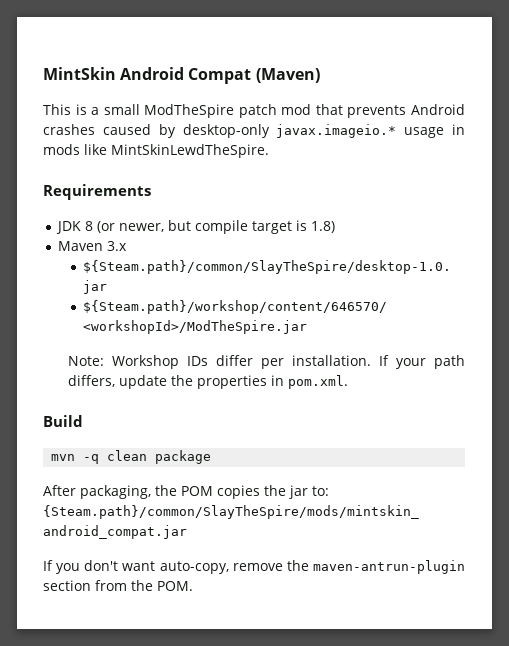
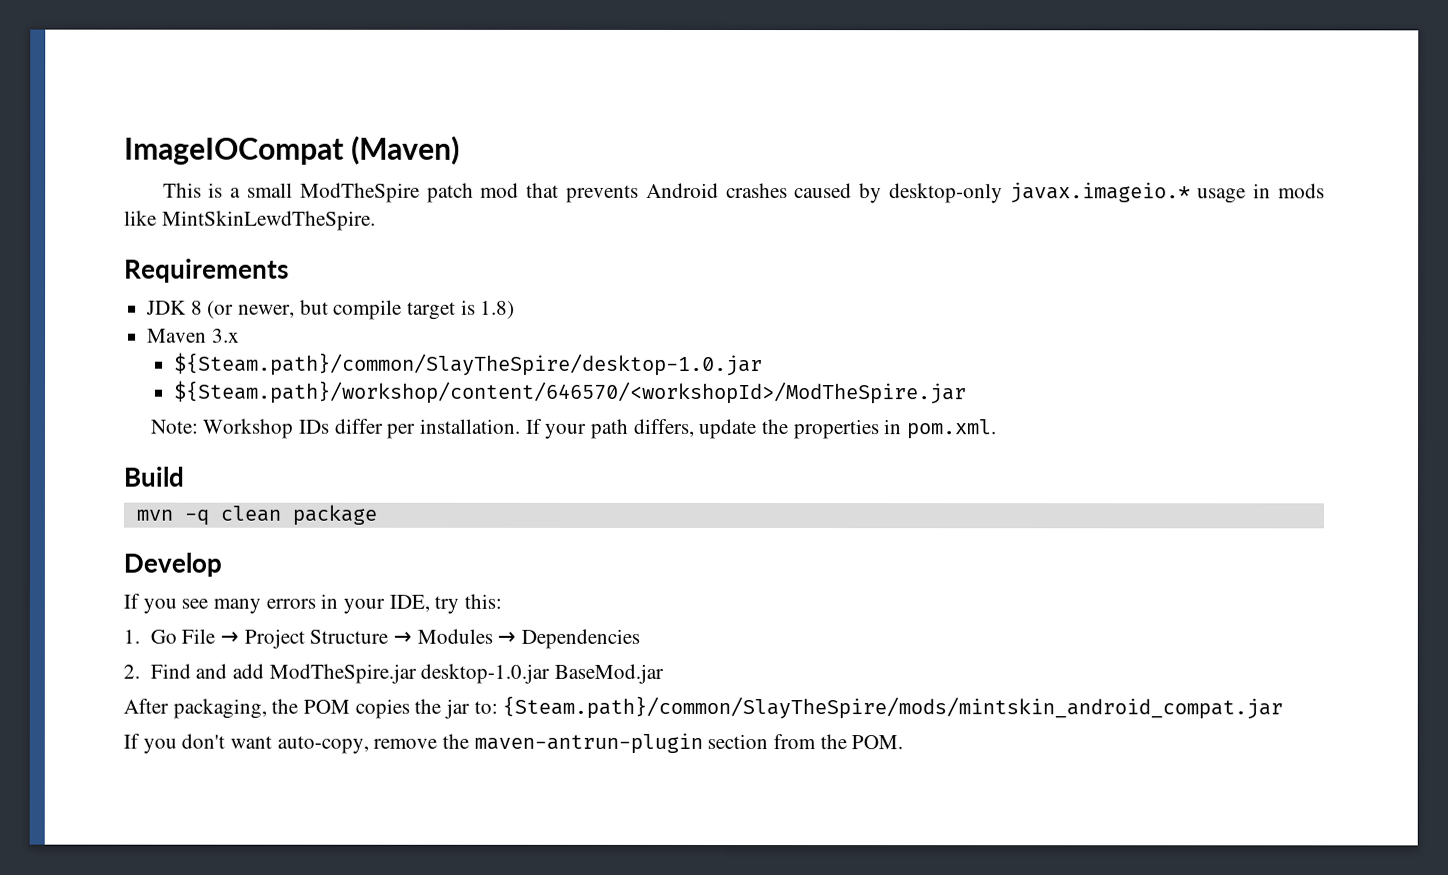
[43,67,252,84] MintSkin Android Compat -> [124,137,344,165] ImageIOCompat
(212, 457) none -> [123,552,222,577] [123,593,503,614] [123,628,641,649] [123,663,665,684] // Develop // If you see many errors in your IDE, try this: // 1. Go File → Project Structure → Modules → Dependencies // 2. Find and add ModTheSpire.jar desktop-1.0.jar BaseMod.jar

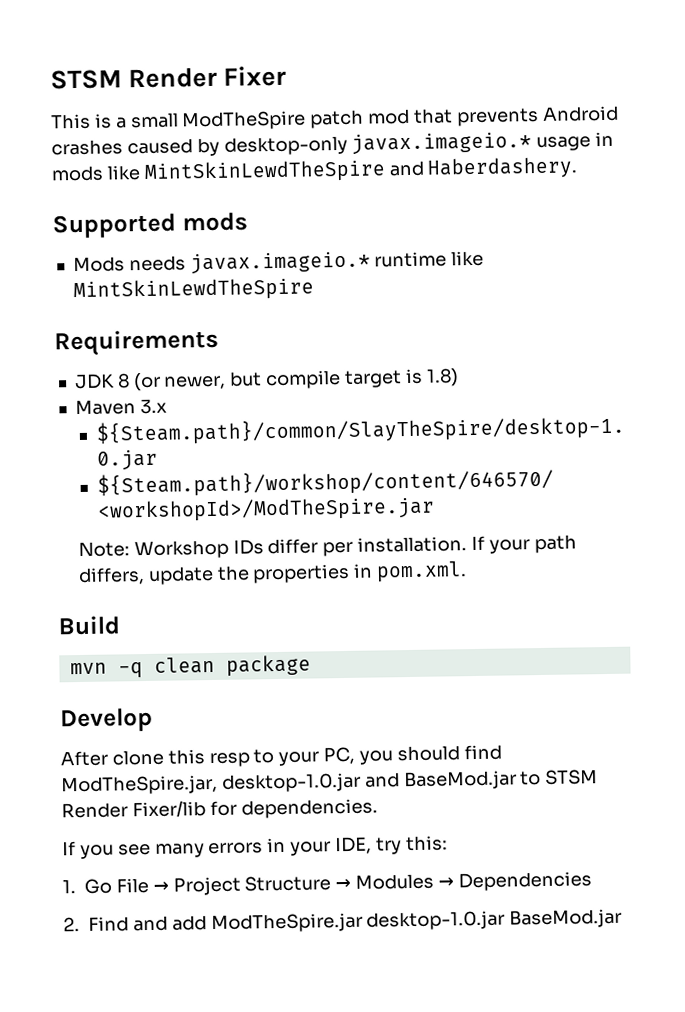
[124,135,461,165] ImageIOCompat (Maven) -> [50,65,288,90] STSM Render Fixer
[161,210,376,231] MintSkinLewdTheSpire. -> [143,156,579,184] [52,212,248,239] [72,250,485,275] [72,277,314,303] MintSkinLewdTheSpire and Haberdashery. // Supported mods // Mods needs javax.imageio.* runtime like MintSkinLewdTheSpire
(222, 564) none -> [60,744,502,768] [61,769,599,796] [61,798,378,819] // After clone this resp to your PC, you should find ModTheSpire.jar, desktop-1.0.jar and BaseMod.jar to STSM Render Fixer/lib for dependencies.
[123,695,1284,720] [123,732,904,754] // After packaging, the POM copies the jar to: {Steam.path}/common/SlayTheSpire/mods/mintskin_android_compat.jar // If you don't want auto-copy, remove the maven-antrun-plugin section from the POM. -> (623, 918) none

